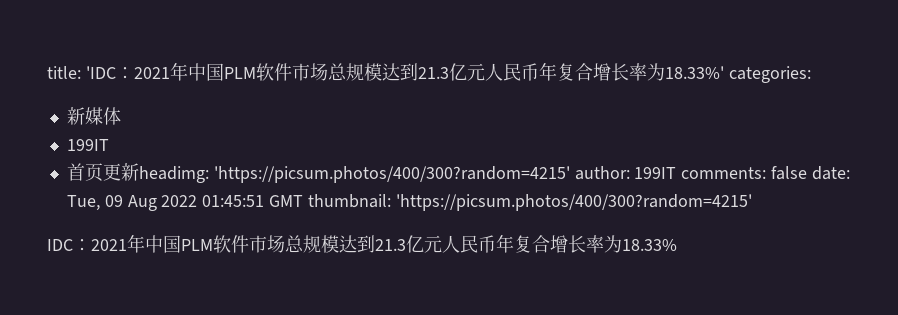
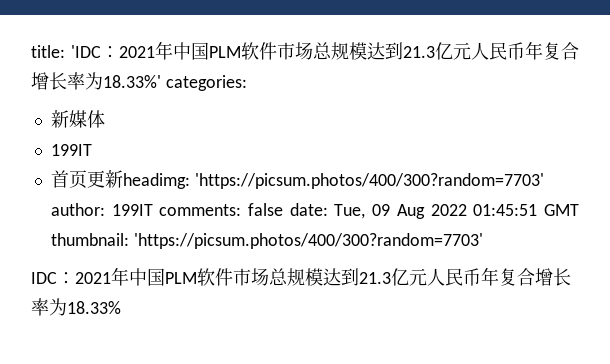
[213,166,570,183] 'https://picsum.photos/400/300?random=4215' -> [194,173,544,189] 'https://picsum.photos/400/300?random=7703'
[395,194,752,211] 'https://picsum.photos/400/300?random=4215' -> [133,233,483,249] 'https://picsum.photos/400/300?random=7703'

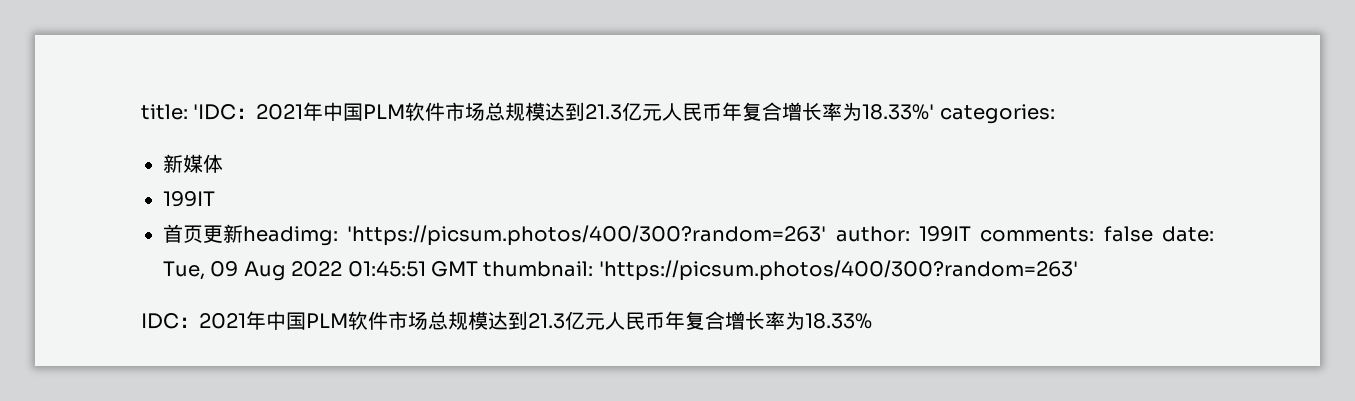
[194,173,544,189] 'https://picsum.photos/400/300?random=7703' -> [347,225,827,246] 'https://picsum.photos/400/300?random=263'
[133,233,483,249] 'https://picsum.photos/400/300?random=7703' -> [598,260,1078,281] 'https://picsum.photos/400/300?random=263'

